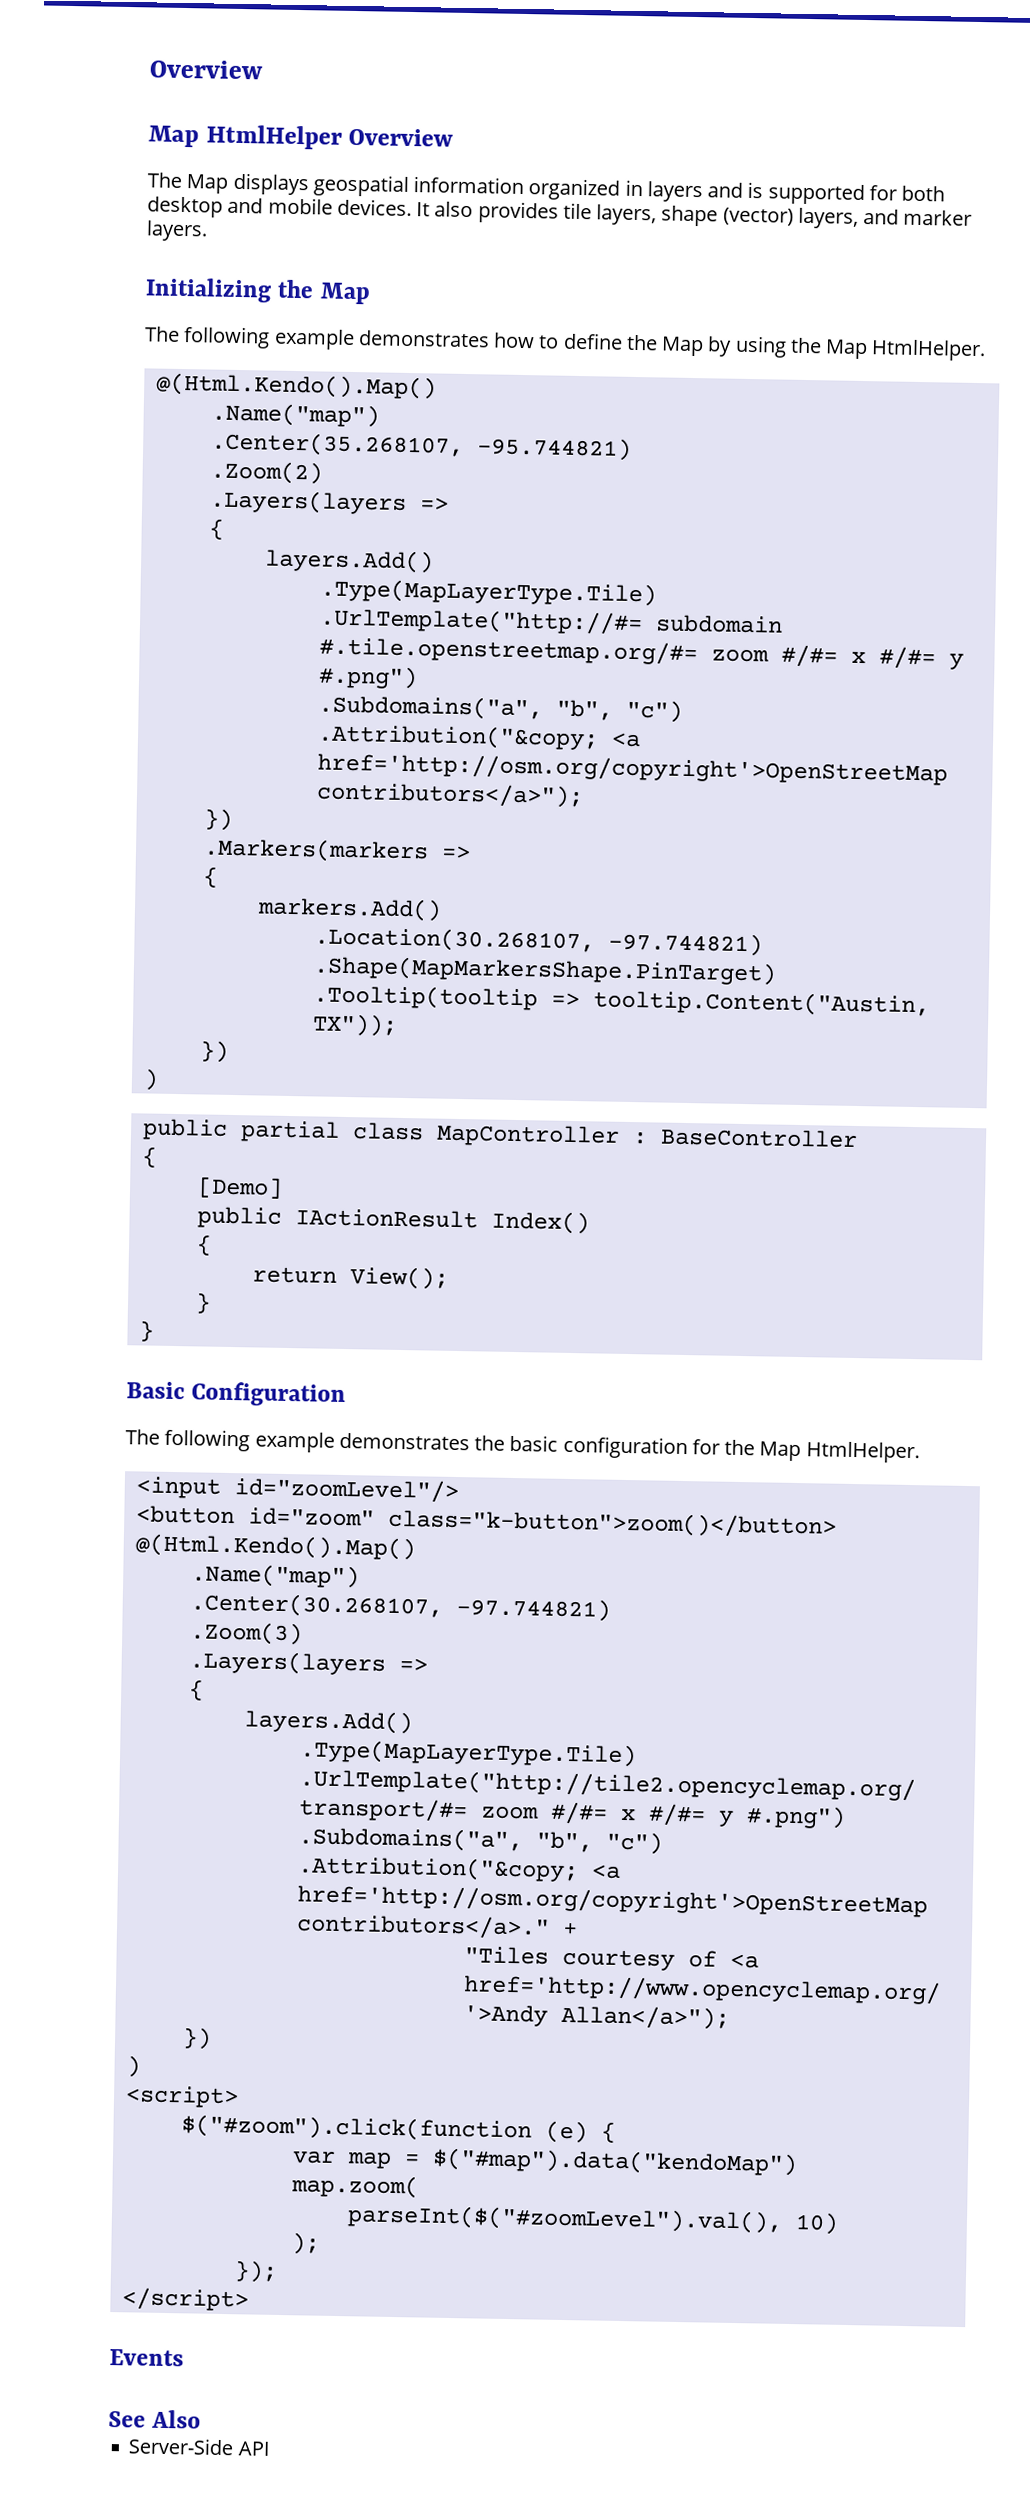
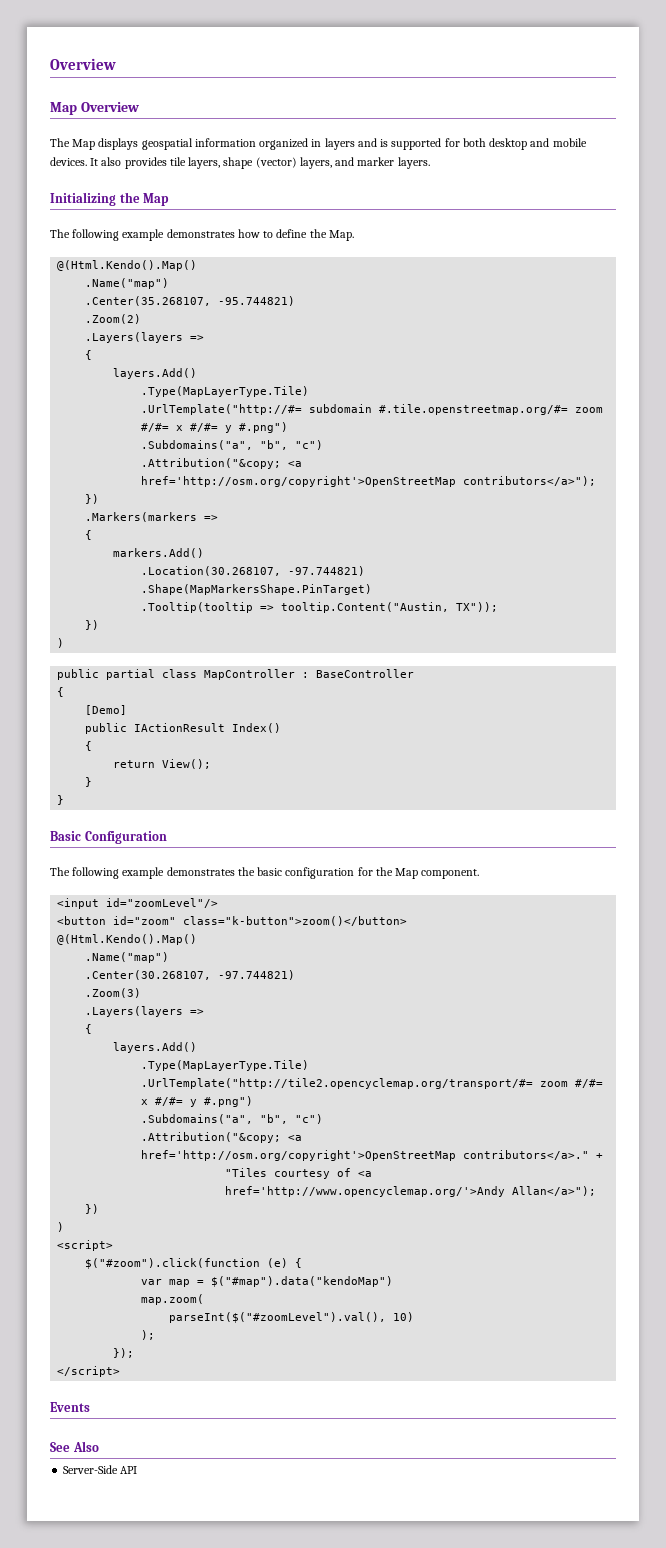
[205,124,343,150] HtmlHelper -> (77, 108) none
[661,335,987,362] Map by using the Map HtmlHelper. -> [328,230,354,241] Map.
[805,1441,920,1464] HtmlHelper. -> [421,869,480,879] component.

